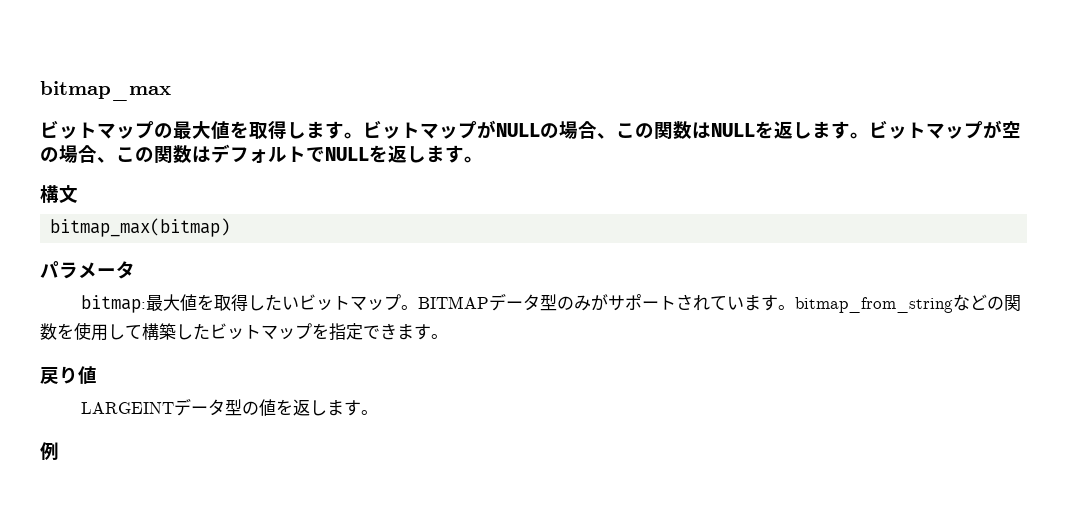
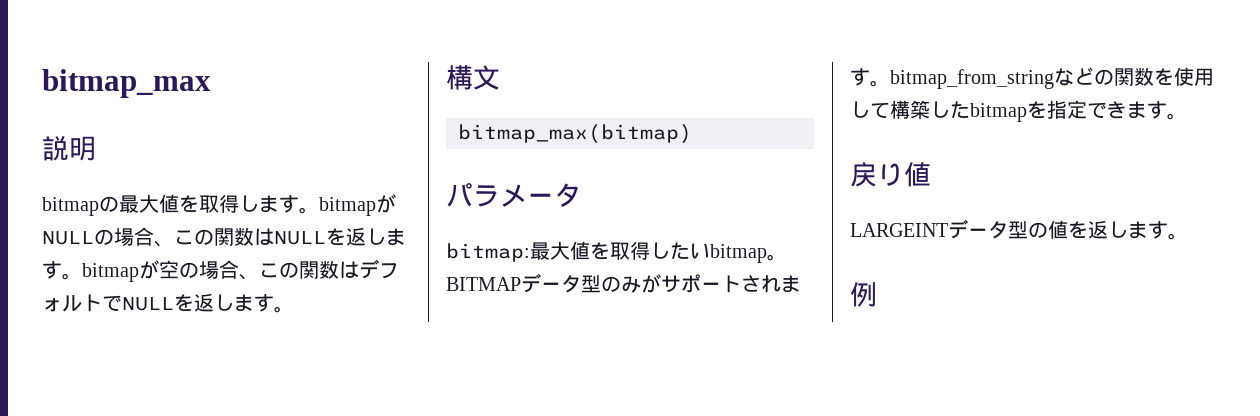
[40,120,154,139] ビットマップ -> [42,136,96,161] [42,197,99,216] 説明 // bitmap
[363,120,477,139] ビットマップ -> [319,197,376,216] bitmap
[869,120,983,139] ビットマップ -> [82,263,139,282] bitmap
[298,294,401,311] ビットマップ -> [710,244,767,263] bitmap
[709,296,744,310] てい -> (781, 284) none
[210,323,312,340] ビットマップ -> [970,103,1027,122] bitmap

